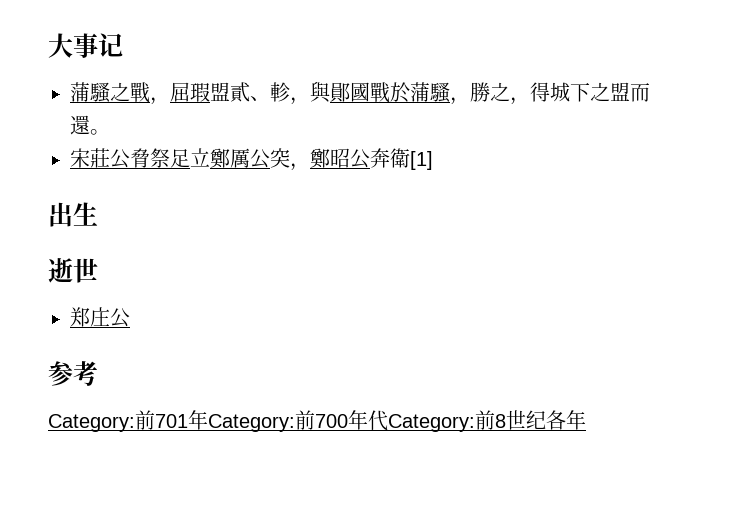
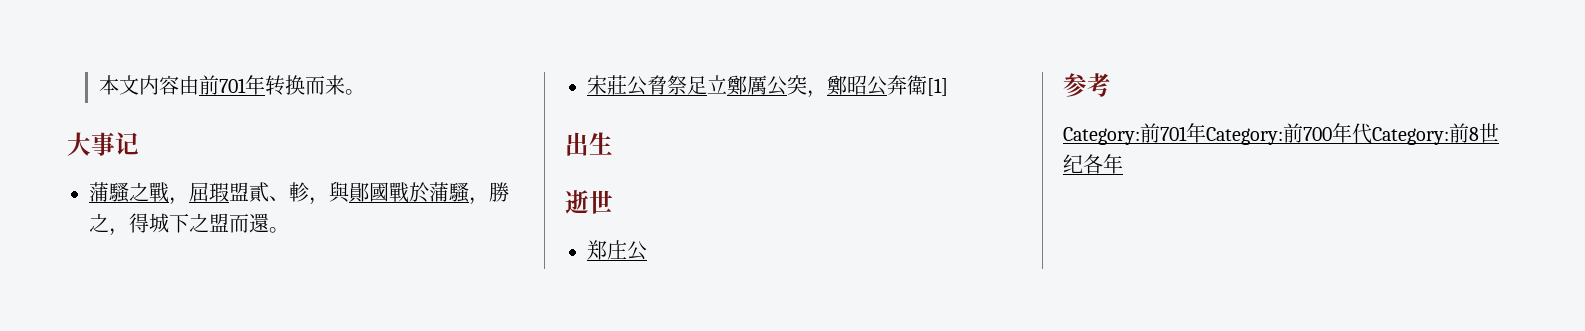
(48, 45) none -> [99,75,366,96] 本文内容由前701年转换而来。 //

